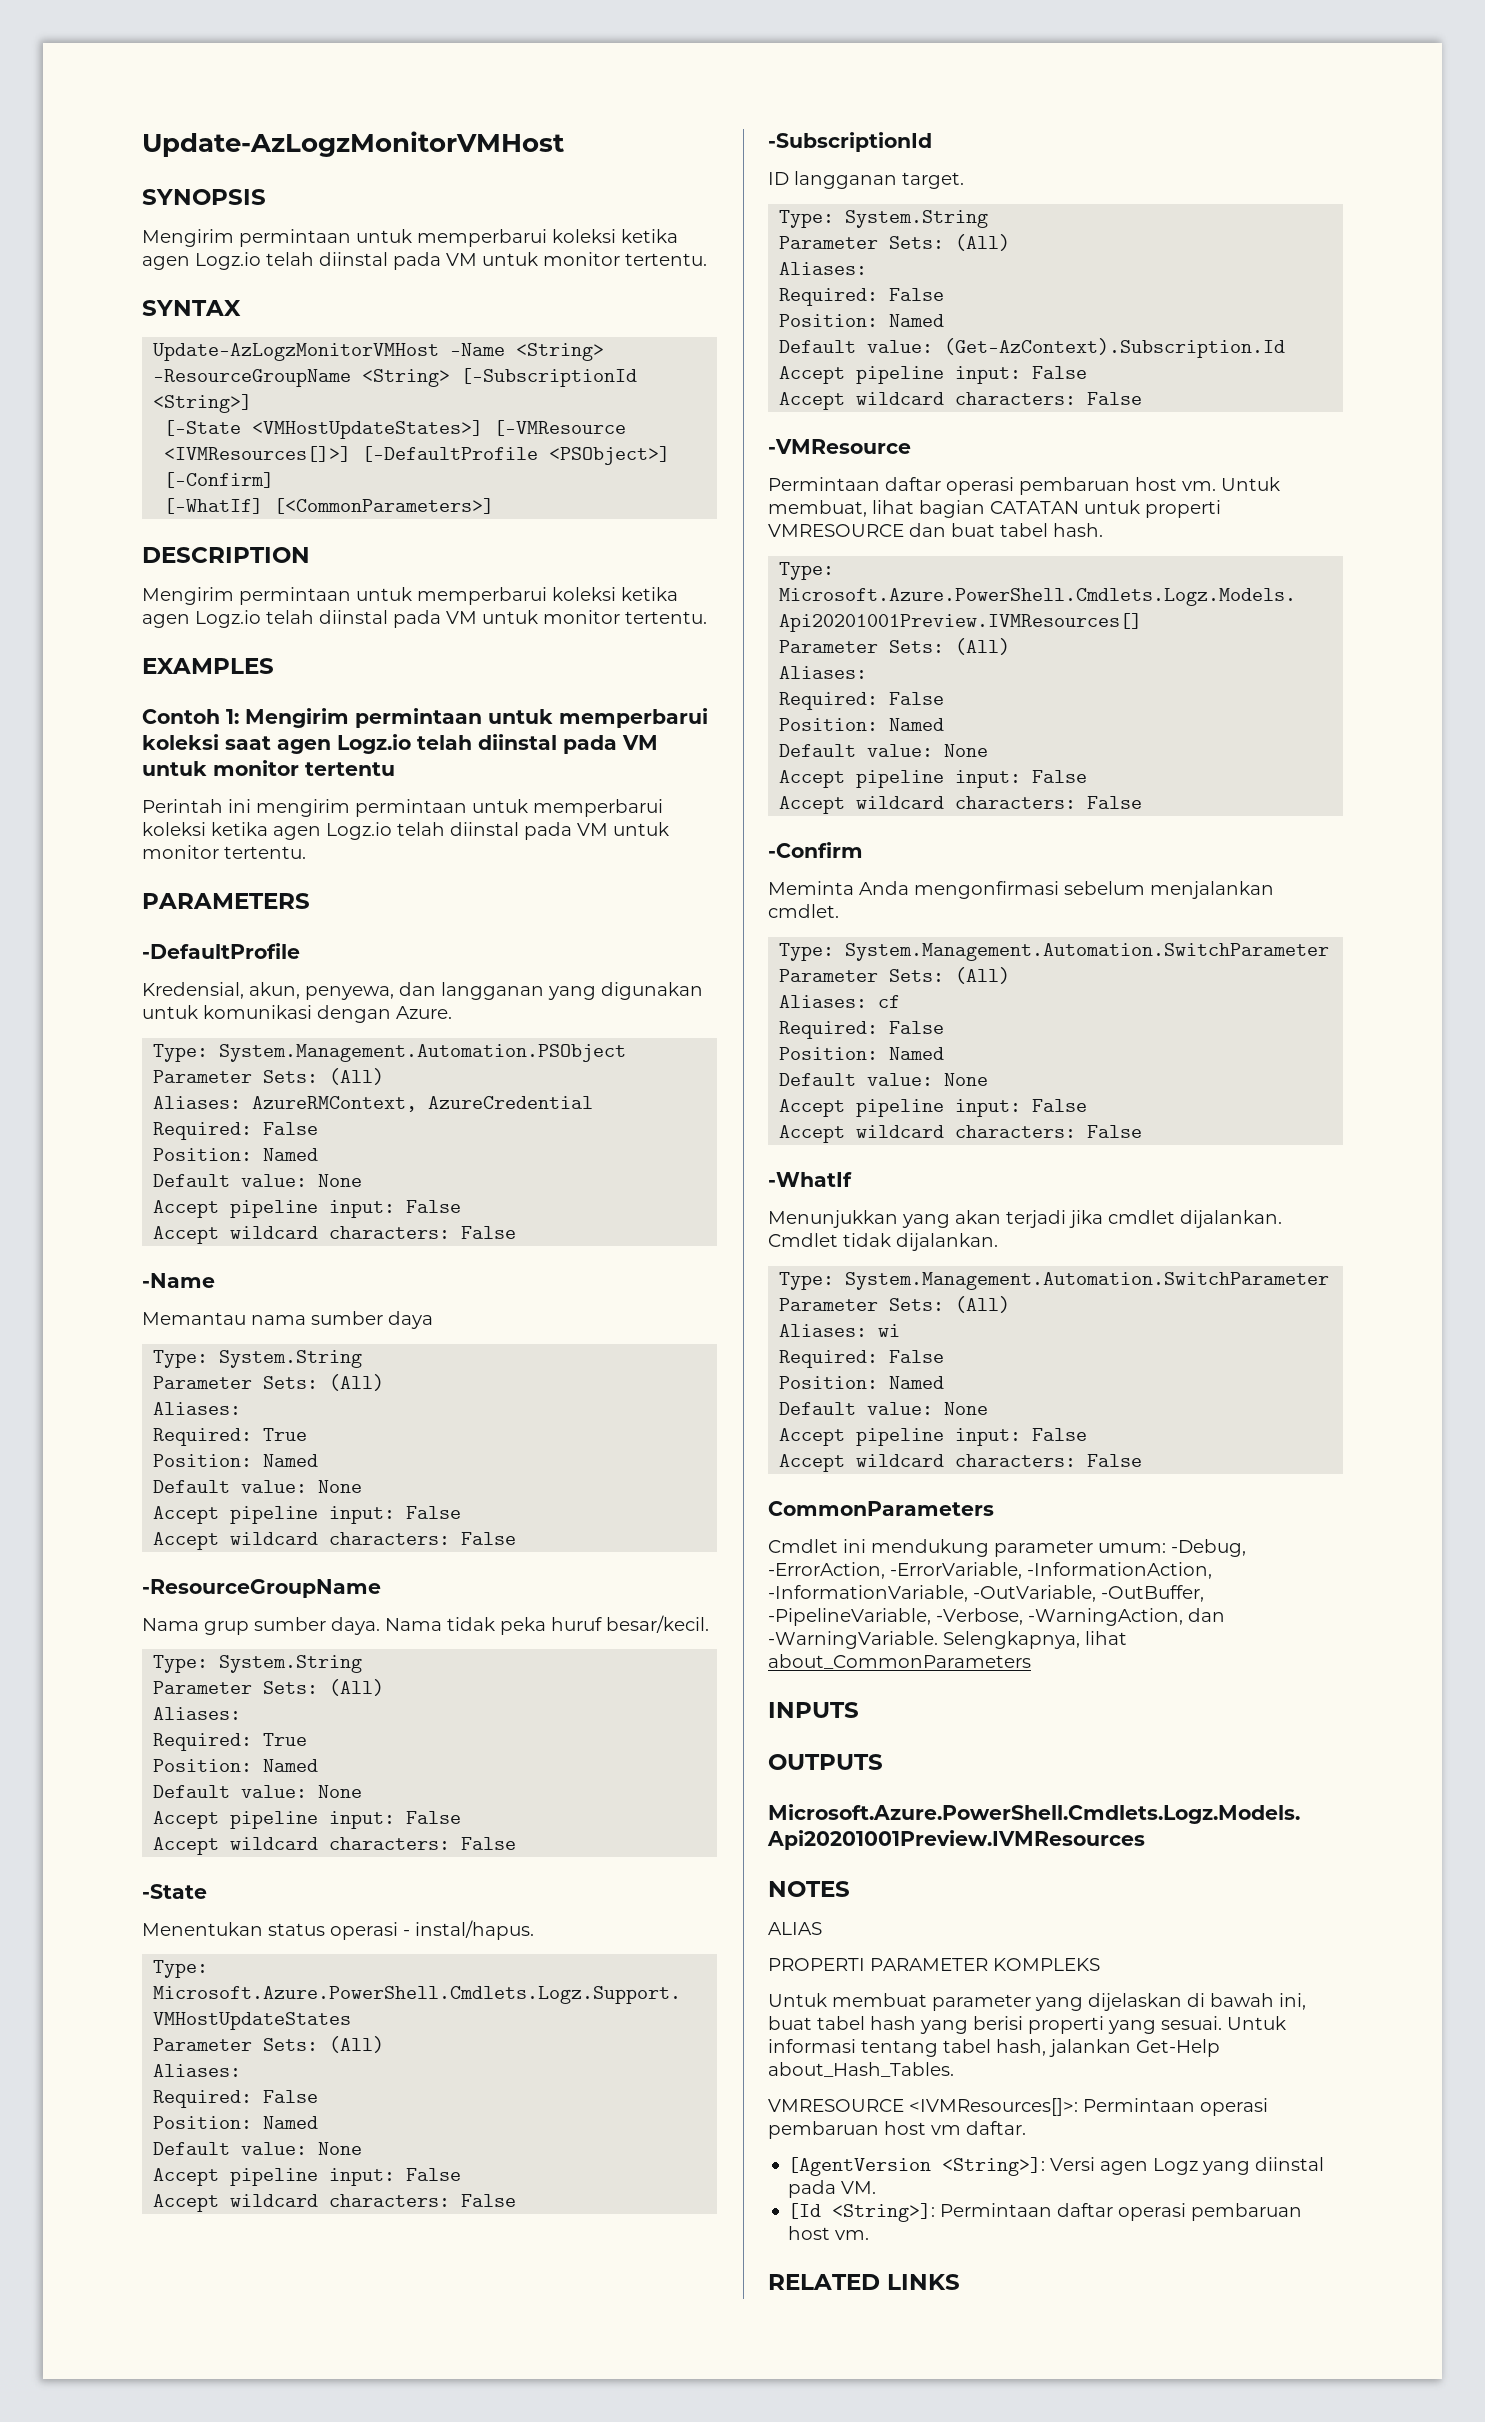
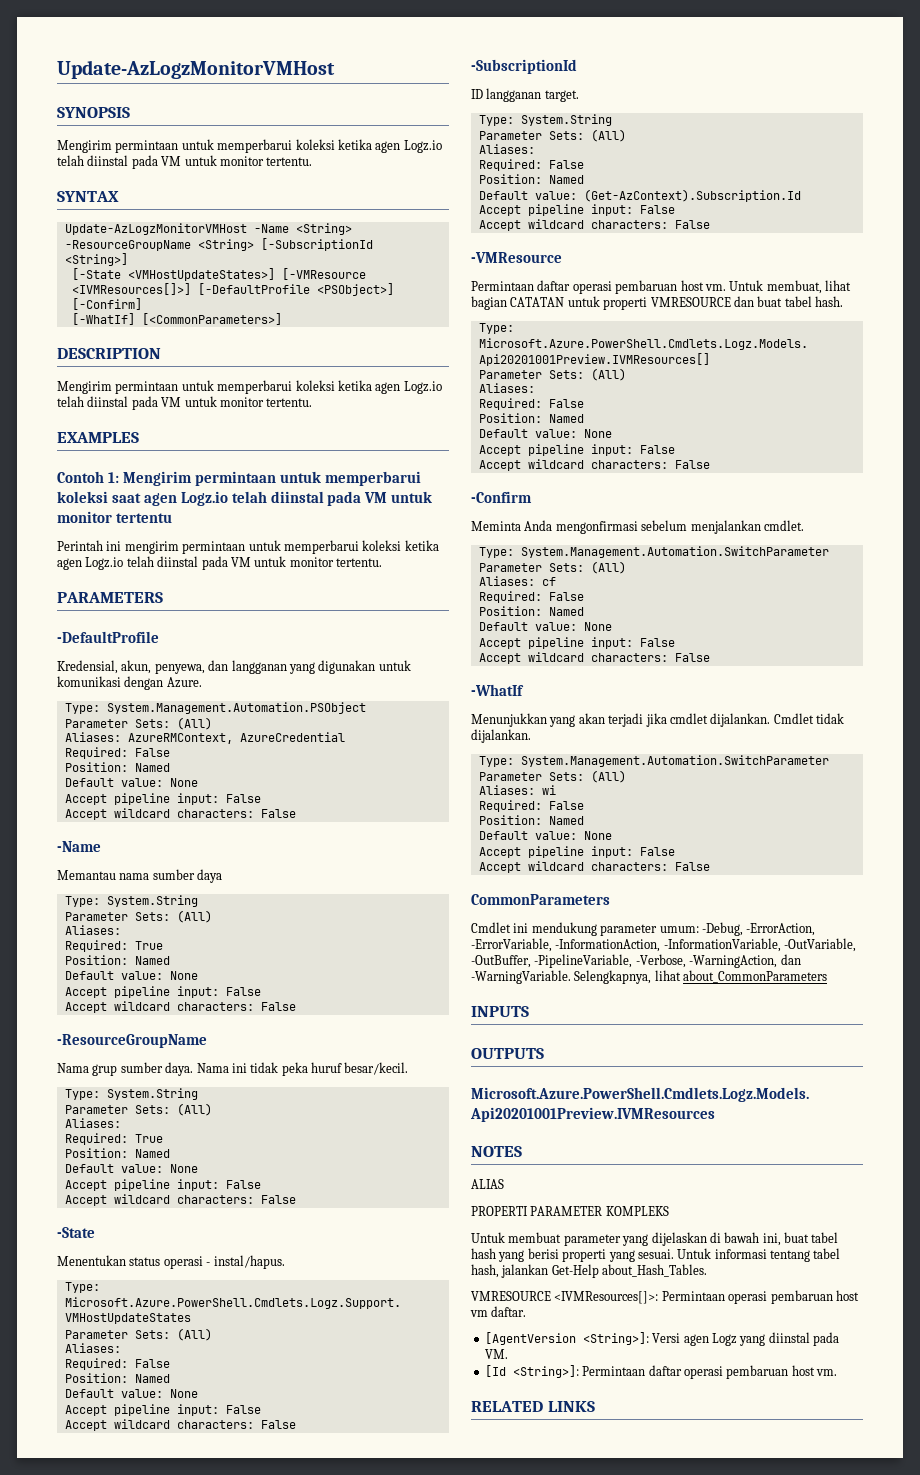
(442, 1624) none -> [231,1063,247,1073] ini

